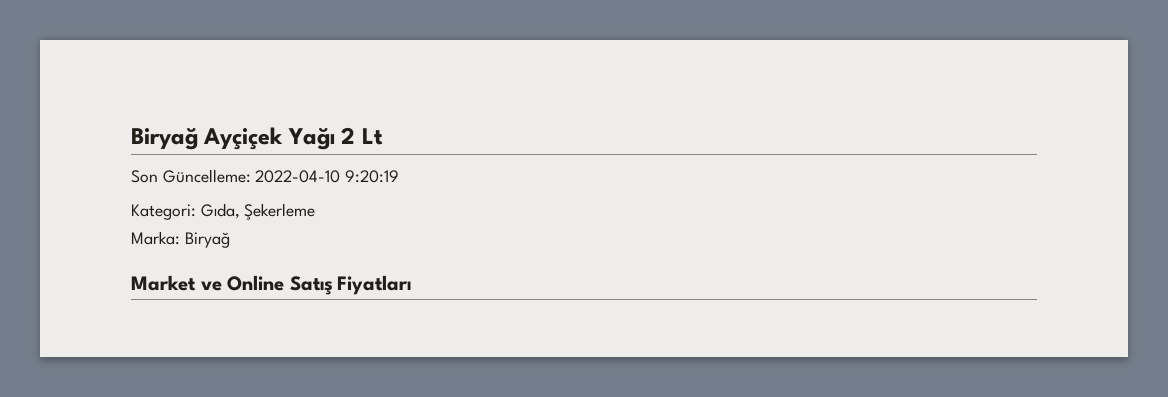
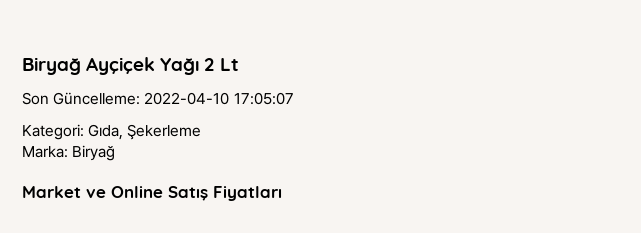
[345,170,400,183] 9:20:19 -> [233,92,294,105] 17:05:07

